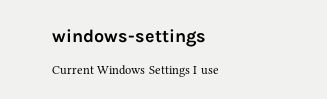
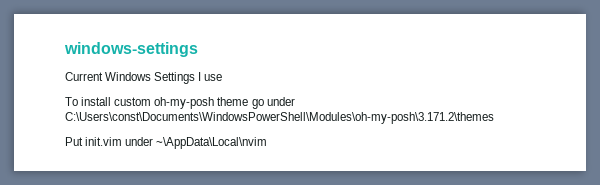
(219, 71) none -> [65,97,295,109] [65,112,494,124] [65,137,268,149] // To install custom oh-my-posh theme go under C:\Users\const\Documents\WindowsPowerShell\Modules\oh-my-posh\3.171.2\themes // Put init.vim under ~\AppData\Local\nvim

